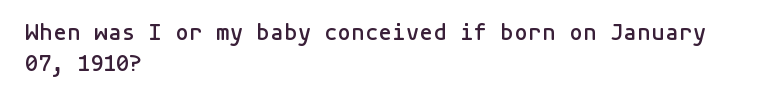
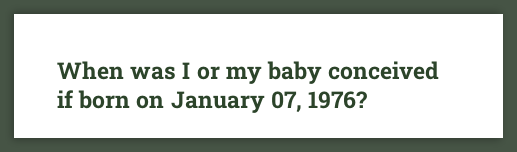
[77,55,142,71] 1910? -> [308,91,368,109] 1976?

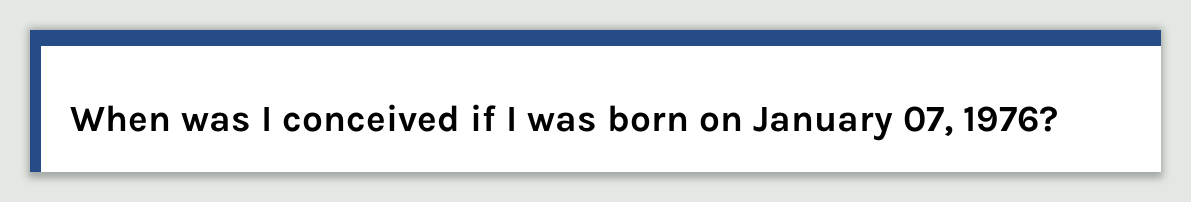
[196,61,440,84] [57,90,74,108] or my baby conceived if -> [281,104,597,132] conceived if I was

